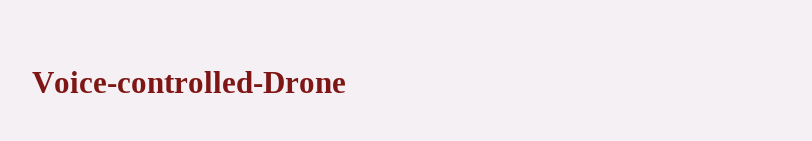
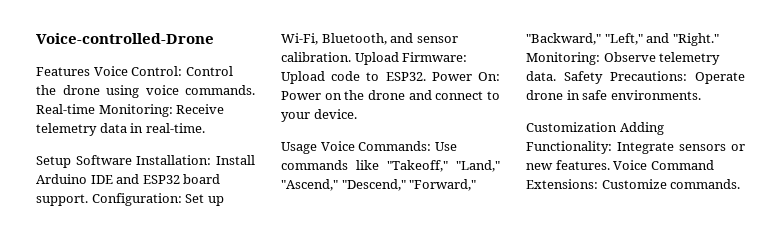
(346, 82) none -> [36,66,233,76] [36,85,255,98] [36,104,225,117] [36,123,205,136] [36,155,255,168] [36,174,221,184] [36,193,224,206] [281,33,458,45] [281,52,468,65] [281,71,500,84] [281,90,500,100] [281,109,357,122] [281,141,457,154] [281,160,500,172] [281,179,477,191] [526,33,719,46] [526,52,721,65] [526,71,745,84] [526,90,701,100] [526,122,664,135] [526,141,745,154] [526,160,714,170] [526,179,741,189] // Features Voice Control: Control the drone using voice commands. Real-time Monitoring: Receive telemetry data in real-time. // Setup Software Installation: Install Arduino IDE and ESP32 board support. Configuration: Set up Wi-Fi, Bluetooth, and sensor calibration. Upload Firmware: Upload code to ESP32. Power On: Power on the drone and connect to your device. // Usage Voice Commands: Use commands like "Takeoff," "Land," "Ascend," "Descend," "Forward," "Backward," "Left," and "Right." Monitoring: Observe telemetry data. Safety Precautions: Operate drone in safe environments. // Customization Adding Functionality: Integrate sensors or new features. Voice Command Extensions: Customize commands.

